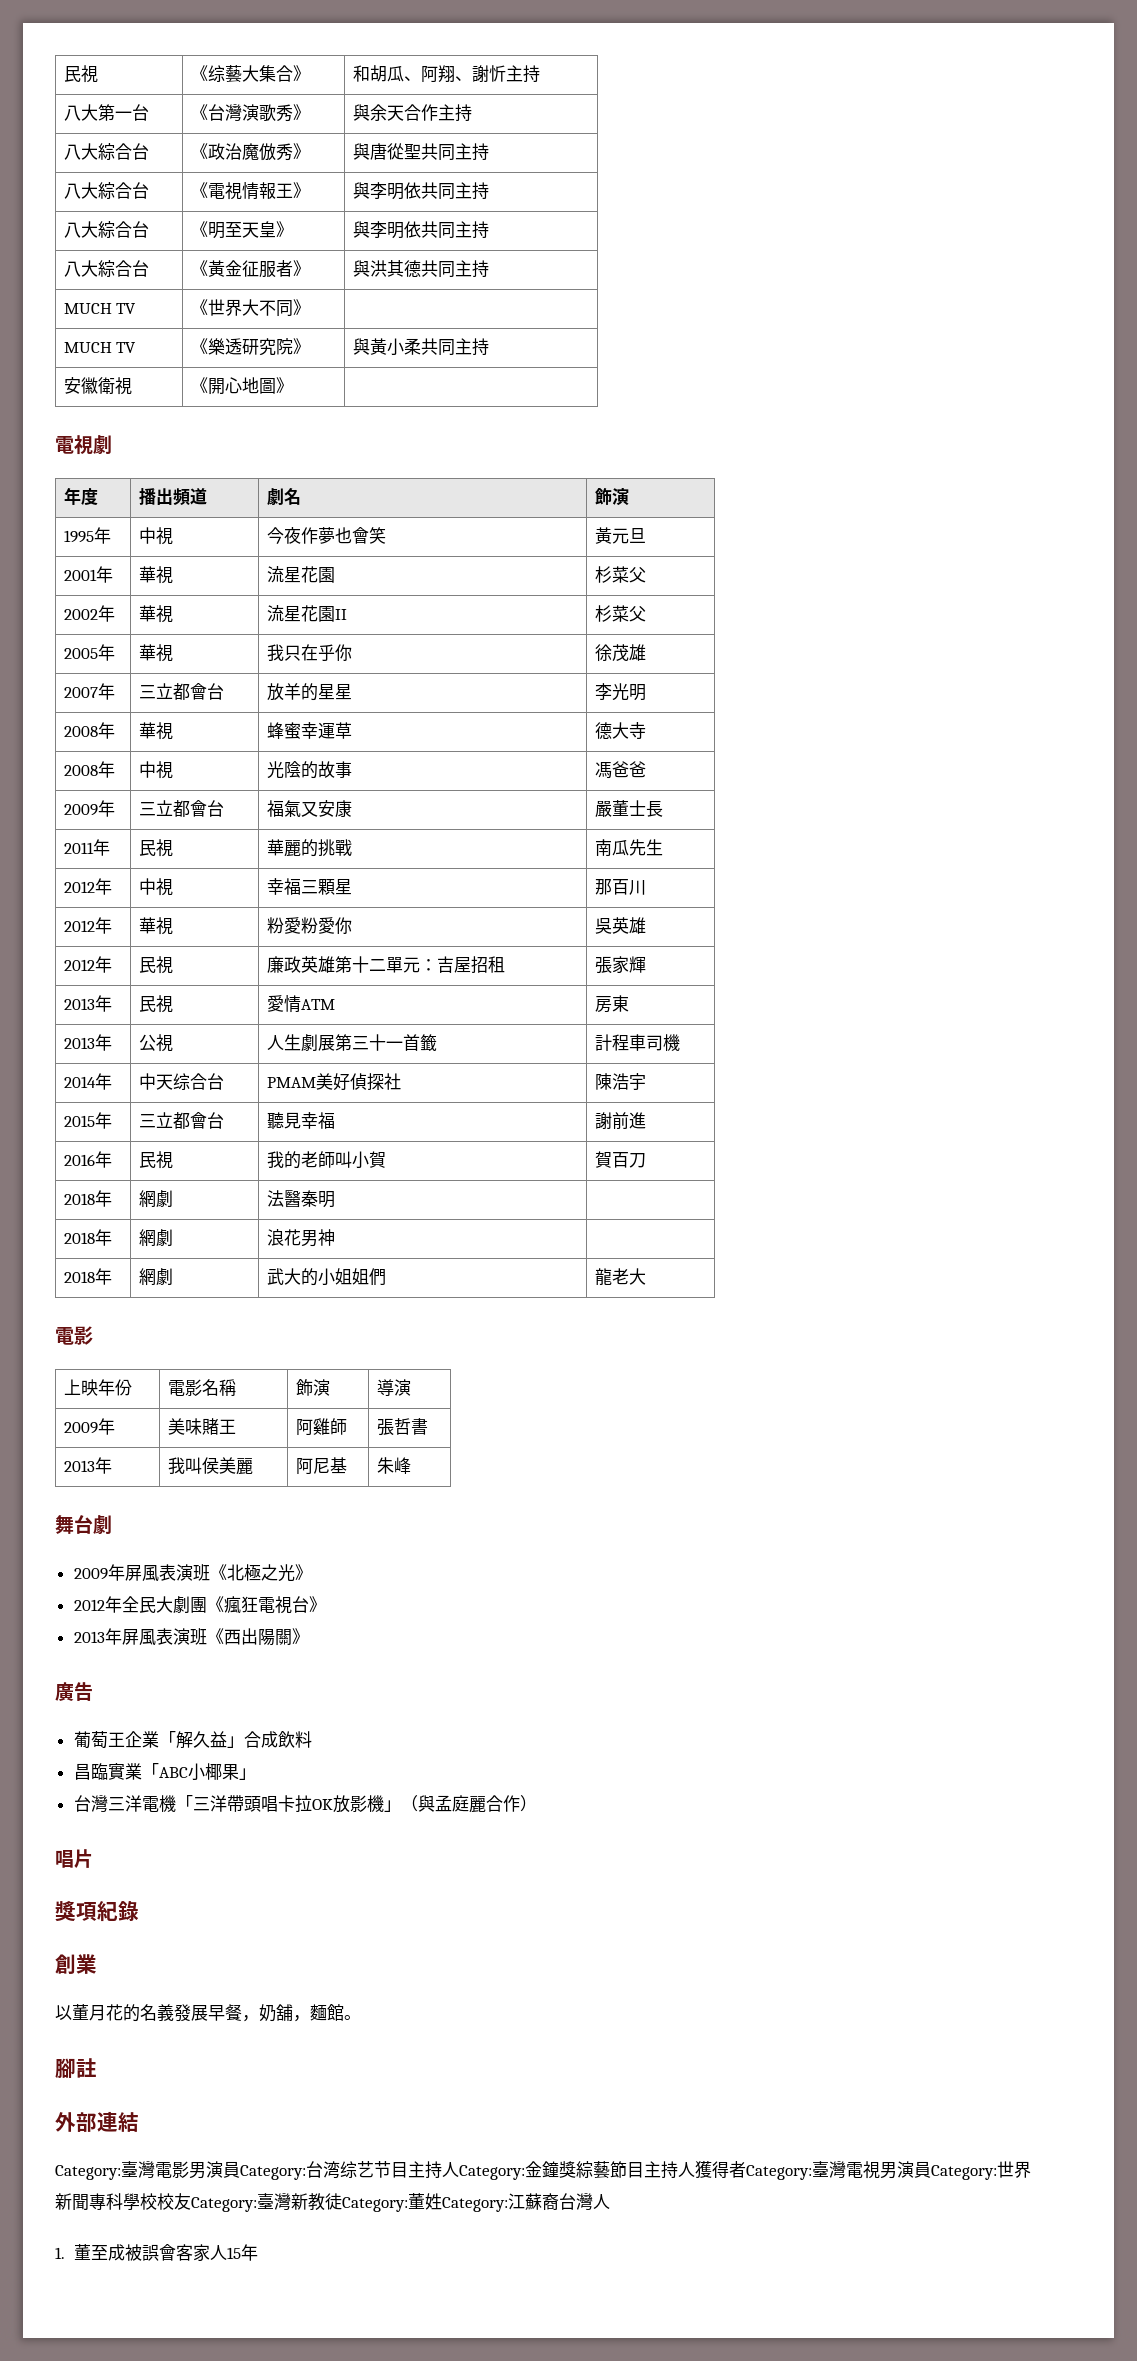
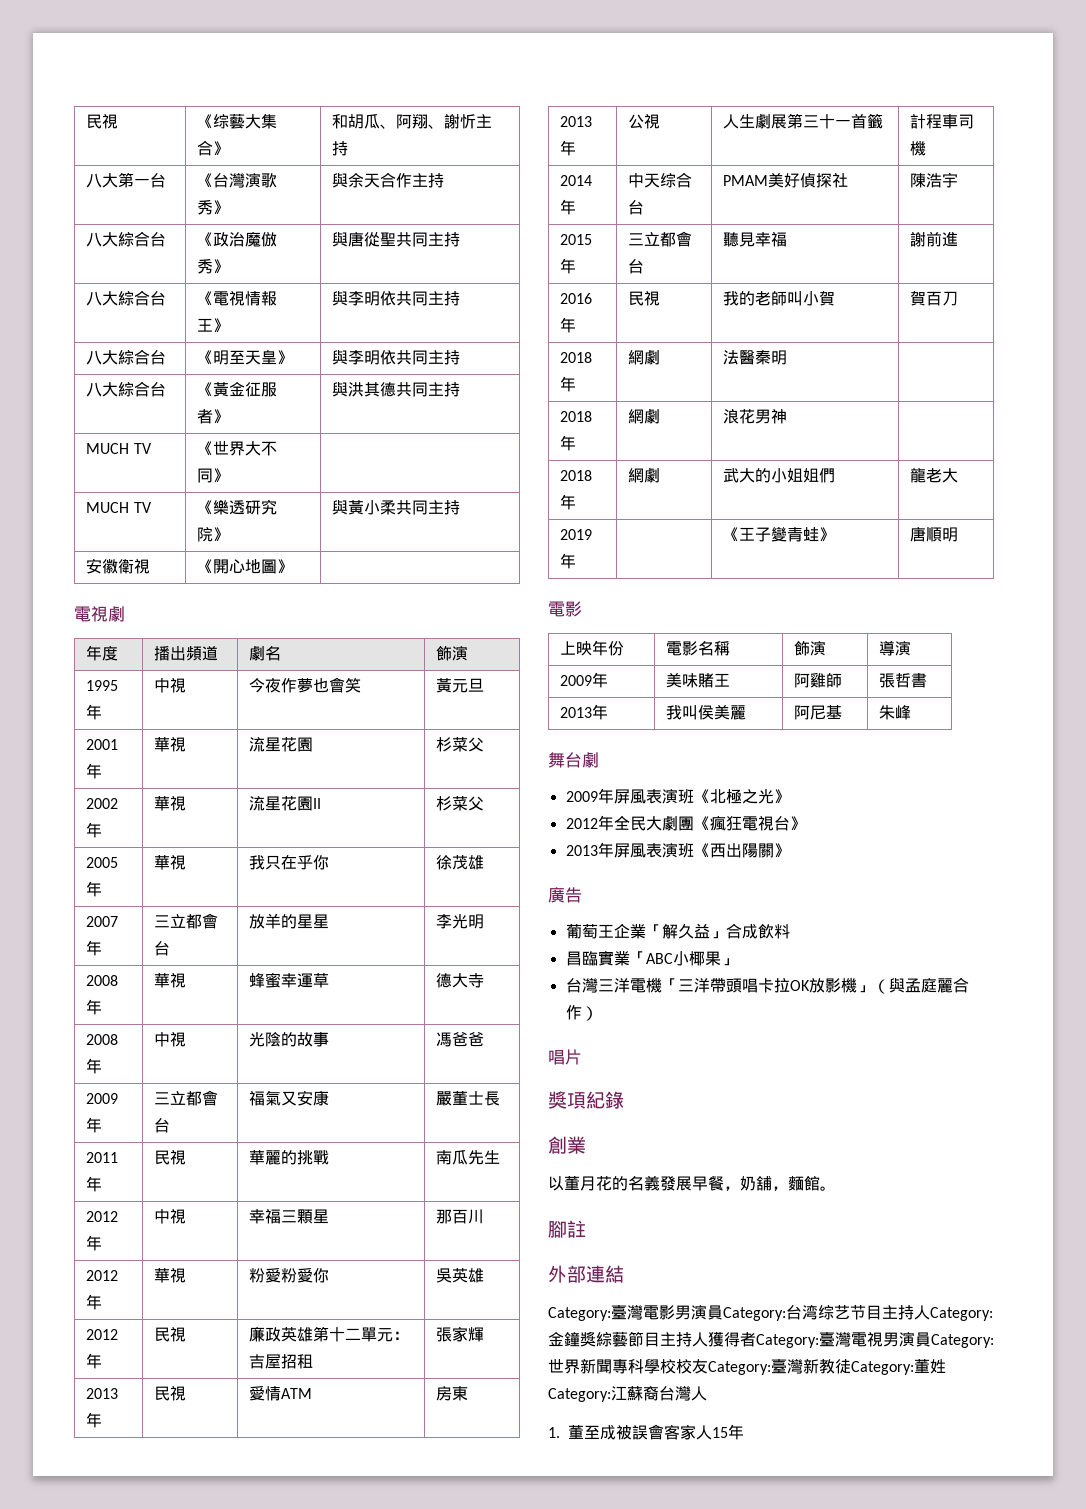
(646, 1276) none -> [560,529,593,540] [560,553,577,569] [723,526,836,542] [910,527,959,542] // 2019年 | | 《王子變青蛙》 | 唐順明

